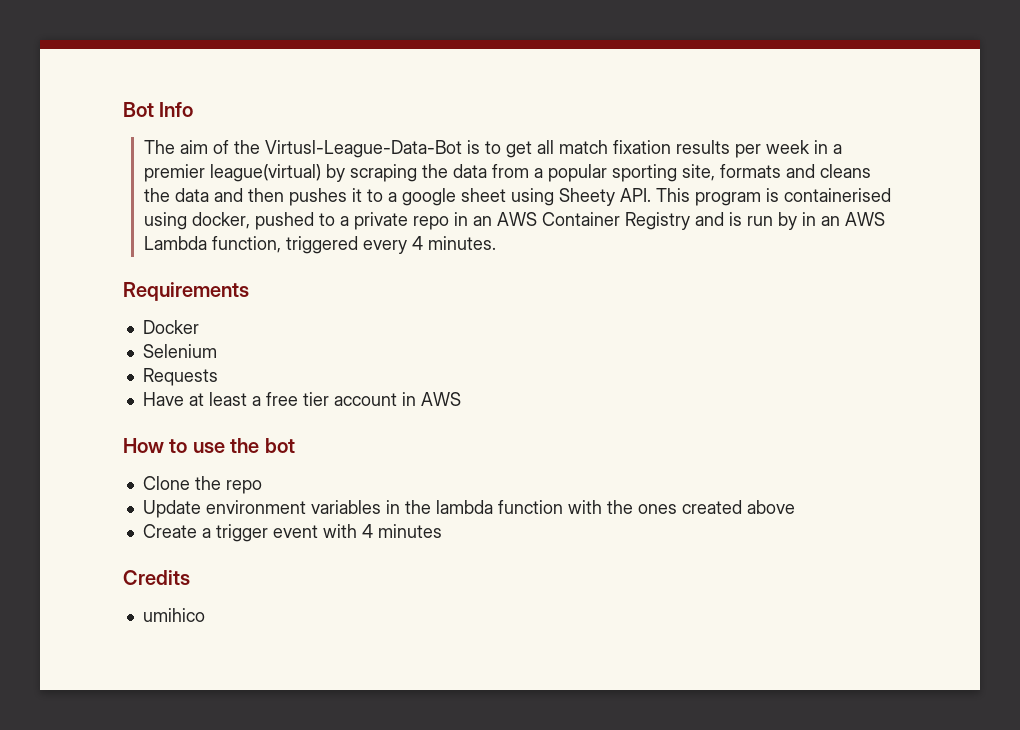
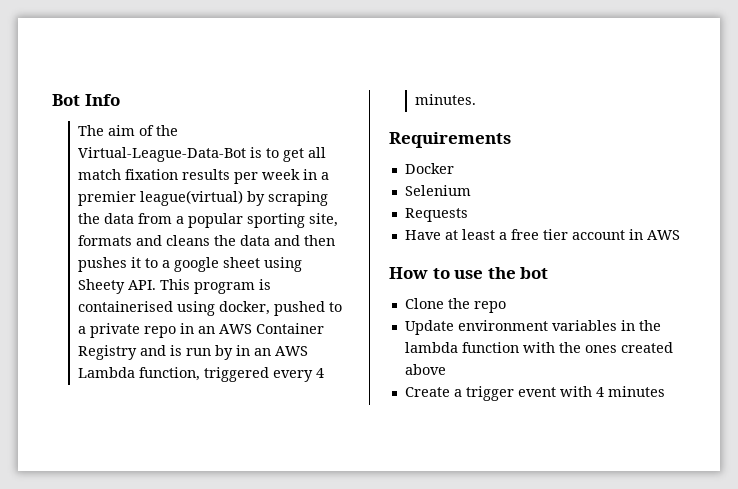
[264,140,462,158] Virtusl-League-Data-Bot -> [78,147,247,162] Virtual-League-Data-Bot
[123,570,190,585] [142,608,205,622] // Credits // umihico -> (665, 391) none

